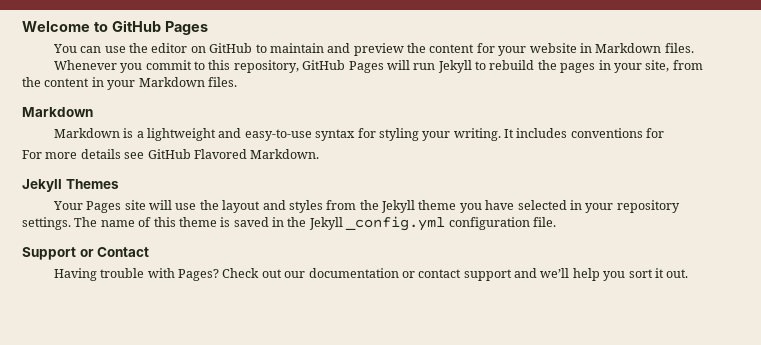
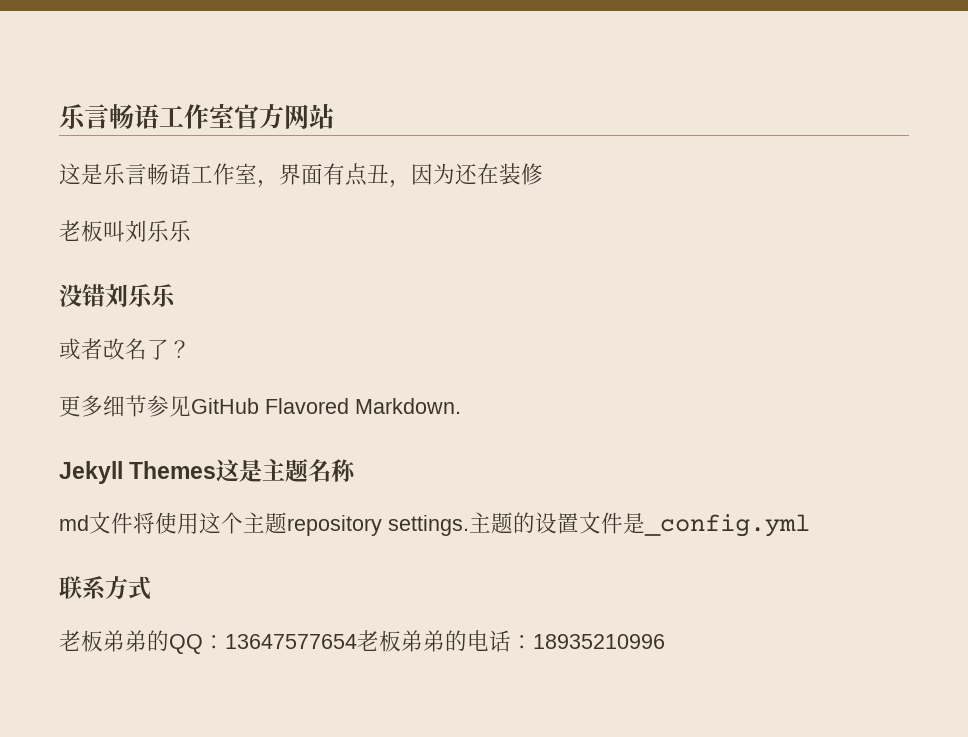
[22,20,208,35] [52,43,694,56] [53,60,703,73] [22,77,237,90] [22,107,93,117] [53,128,665,141] [22,149,145,159] Welcome to GitHub Pages // You can use the editor on GitHub to maintain and preview the content for your website in Markdown files. // Whenever you commit to this repository, GitHub Pages will run Jekyll to rebuild the pages in your site, from the content in your Markdown files. // Markdown // Markdown is a lightweight and easy-to-use syntax for styling your writing. It includes conventions for // For more details see -> [59,103,334,129] [59,163,543,188] [59,220,191,242] [59,284,176,308] [59,338,191,360] [59,395,191,417] 乐言畅语工作室官方网站 // 这是乐言畅语工作室，界面有点丑，因为还在装修 // 老板叫刘乐乐 // 没错刘乐乐 // 或者改名了？ // 更多细节参见
[52,200,680,213] [22,216,556,231] [22,247,150,260] [53,268,689,281] // Your Pages site will use the layout and styles from the Jekyll theme you have selected in your repository settings. The name of this theme is saved in the Jekyll _config.yml configuration file. // Support or Contact // Having trouble with Pages? Check out our documentation or contact support and we’ll help you sort it out. -> [216,458,357,482] [59,512,810,537] [59,576,151,600] [59,630,665,654] 这是主题名称 // md文件将使用这个主题repository settings.主题的设置文件是_config.yml // 联系方式 // 老板弟弟的QQ：13647577654老板弟弟的电话：18935210996

